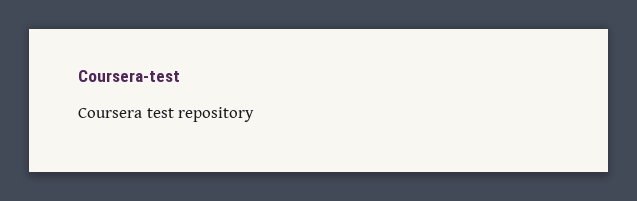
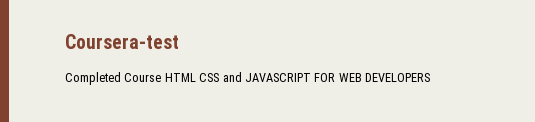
[78,107,255,122] Coursera test repository -> [65,72,430,85] Completed Course HTML CSS and JAVASCRIPT FOR WEB DEVELOPERS

